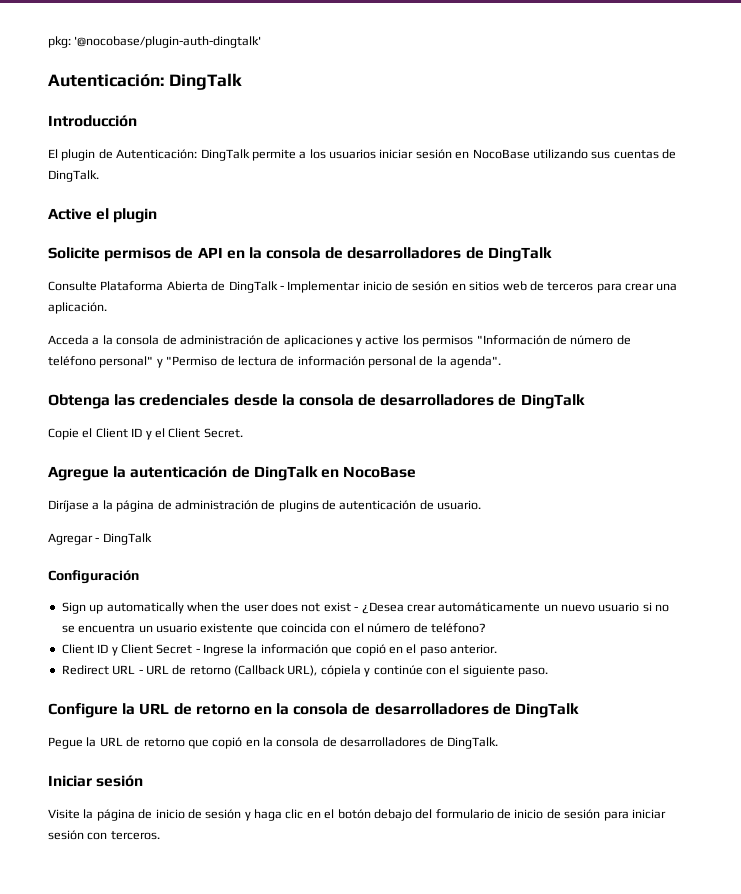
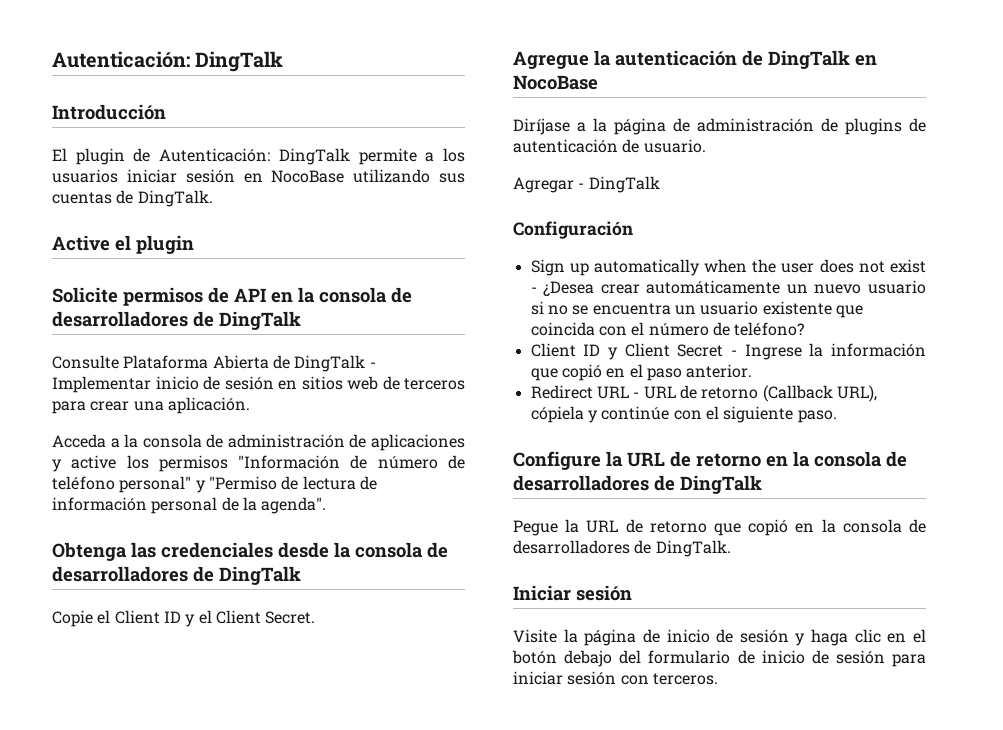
[48,36,262,48] pkg: '@nocobase/plugin-auth-dingtalk' // -> (52, 59) none

